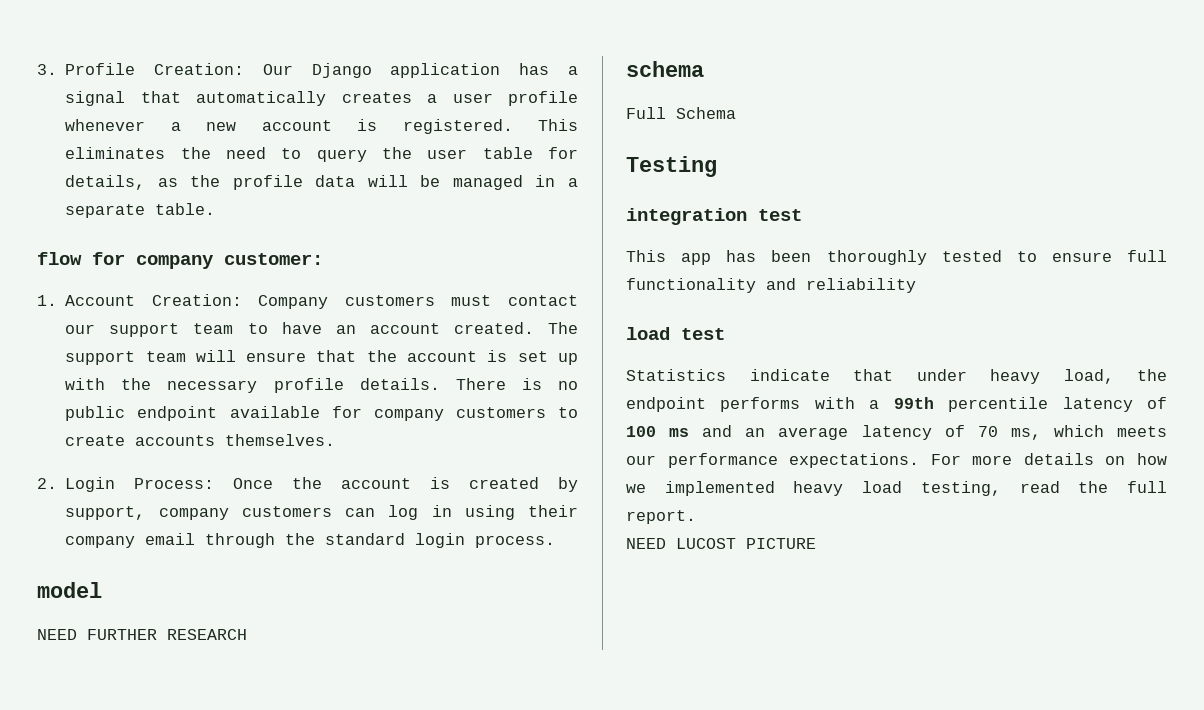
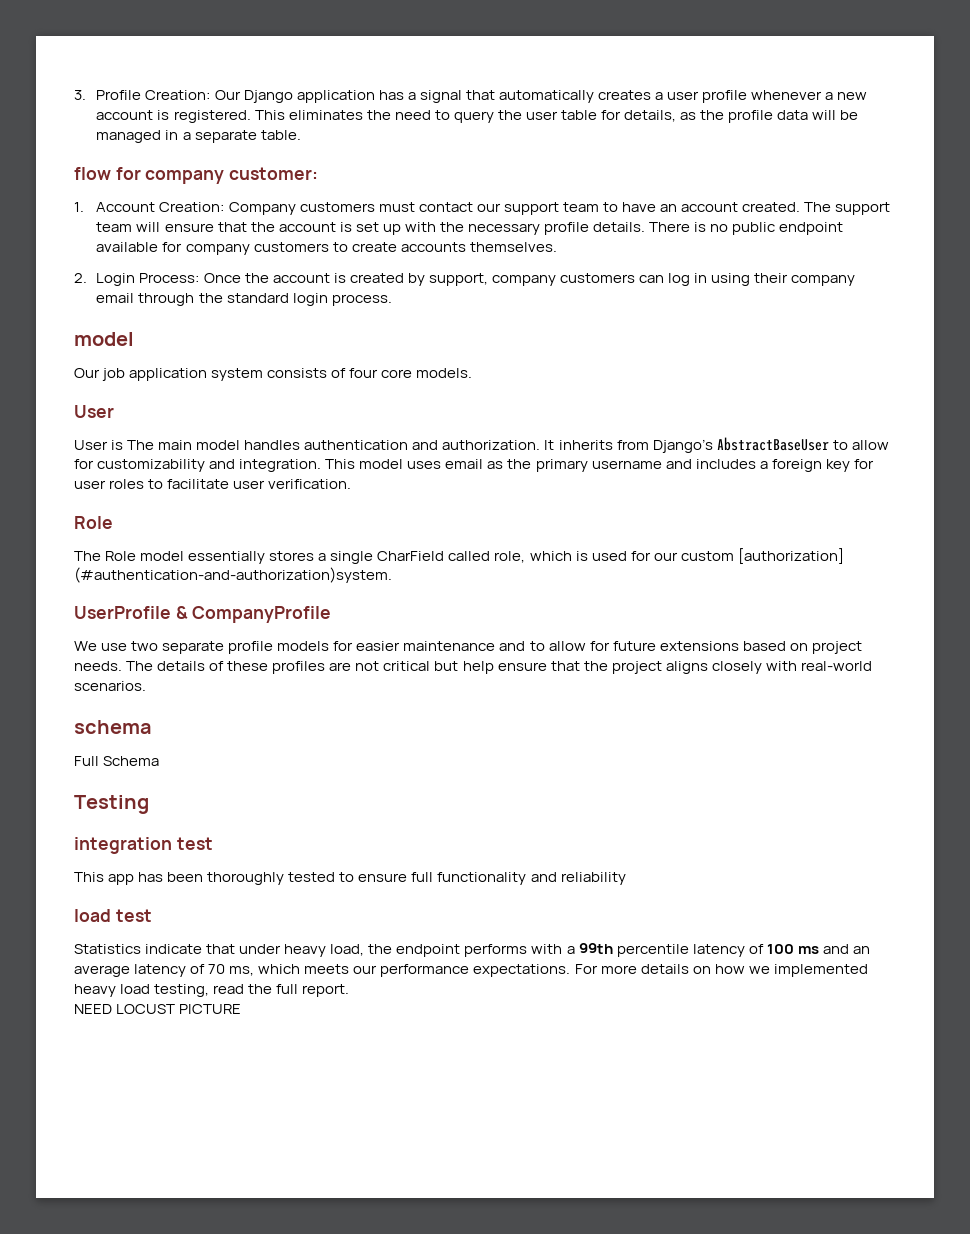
[37,629,247,640] NEED FURTHER RESEARCH -> [74,368,473,381] [74,405,114,418] [74,437,889,453] [74,459,874,472] [74,479,352,489] [74,516,113,529] [74,548,844,564] [74,567,392,583] [74,606,332,623] [74,641,862,654] [74,661,872,674] [74,681,146,691] Our job application system consists of four core models. // User // User is The main model handles authentication and authorization. It inherits from Django’s AbstractBaseUser to allow for customizability and integration. This model uses email as the primary username and includes a foreign key for user roles to facilitate user verification. // Role // The Role model essentially stores a single CharField called role, which is used for our custom [authorization] (#authentication-and-authorization)system. // UserProfile & CompanyProfile // We use two separate profile models for easier maintenance and to allow for future extensions based on project needs. The details of these profiles are not critical but help ensure that the project aligns closely with real-world scenarios.
[676,538,736,549] LUCOST -> [116,1004,176,1014] LOCUST

